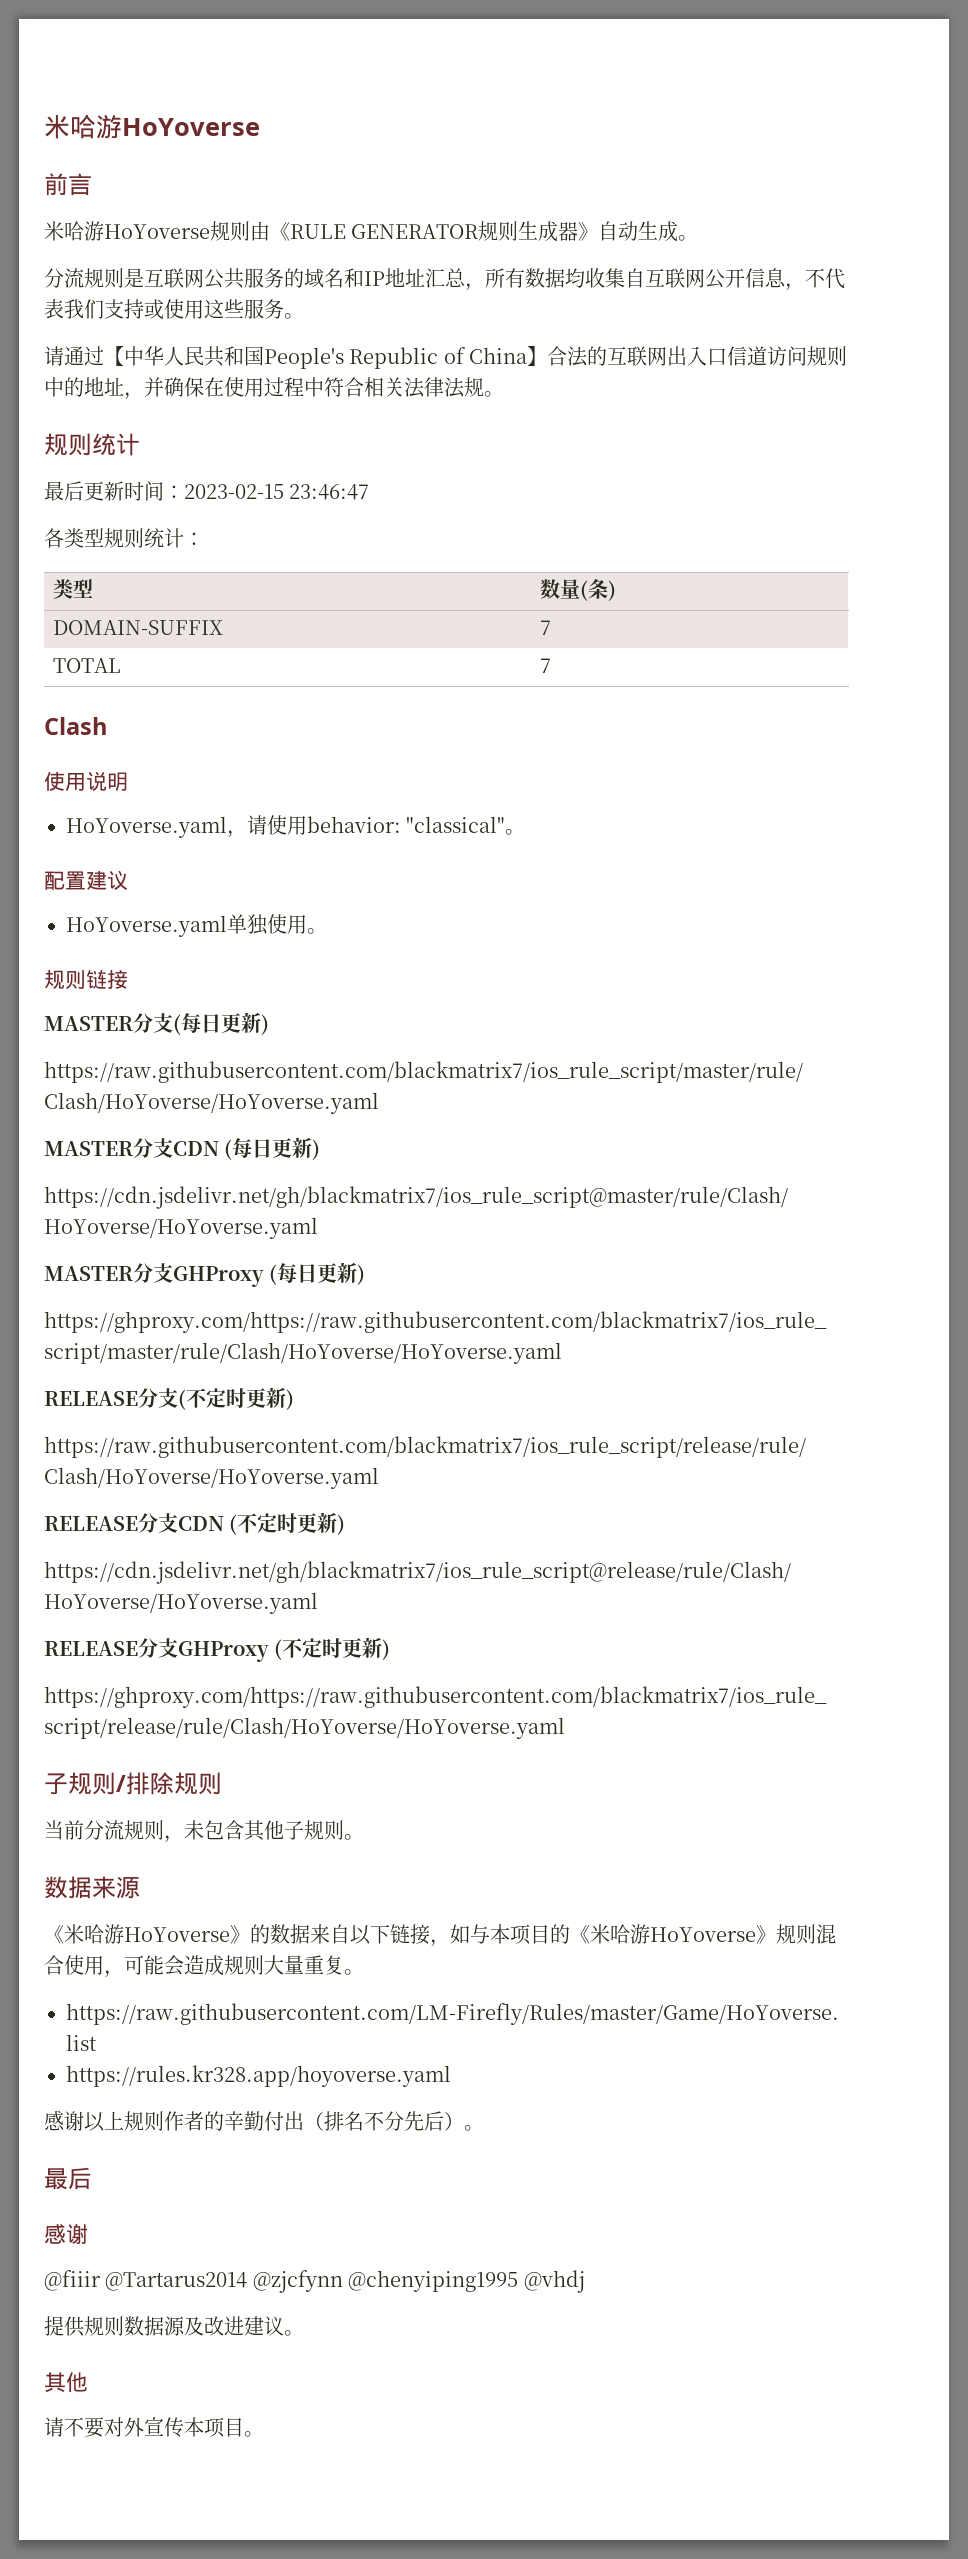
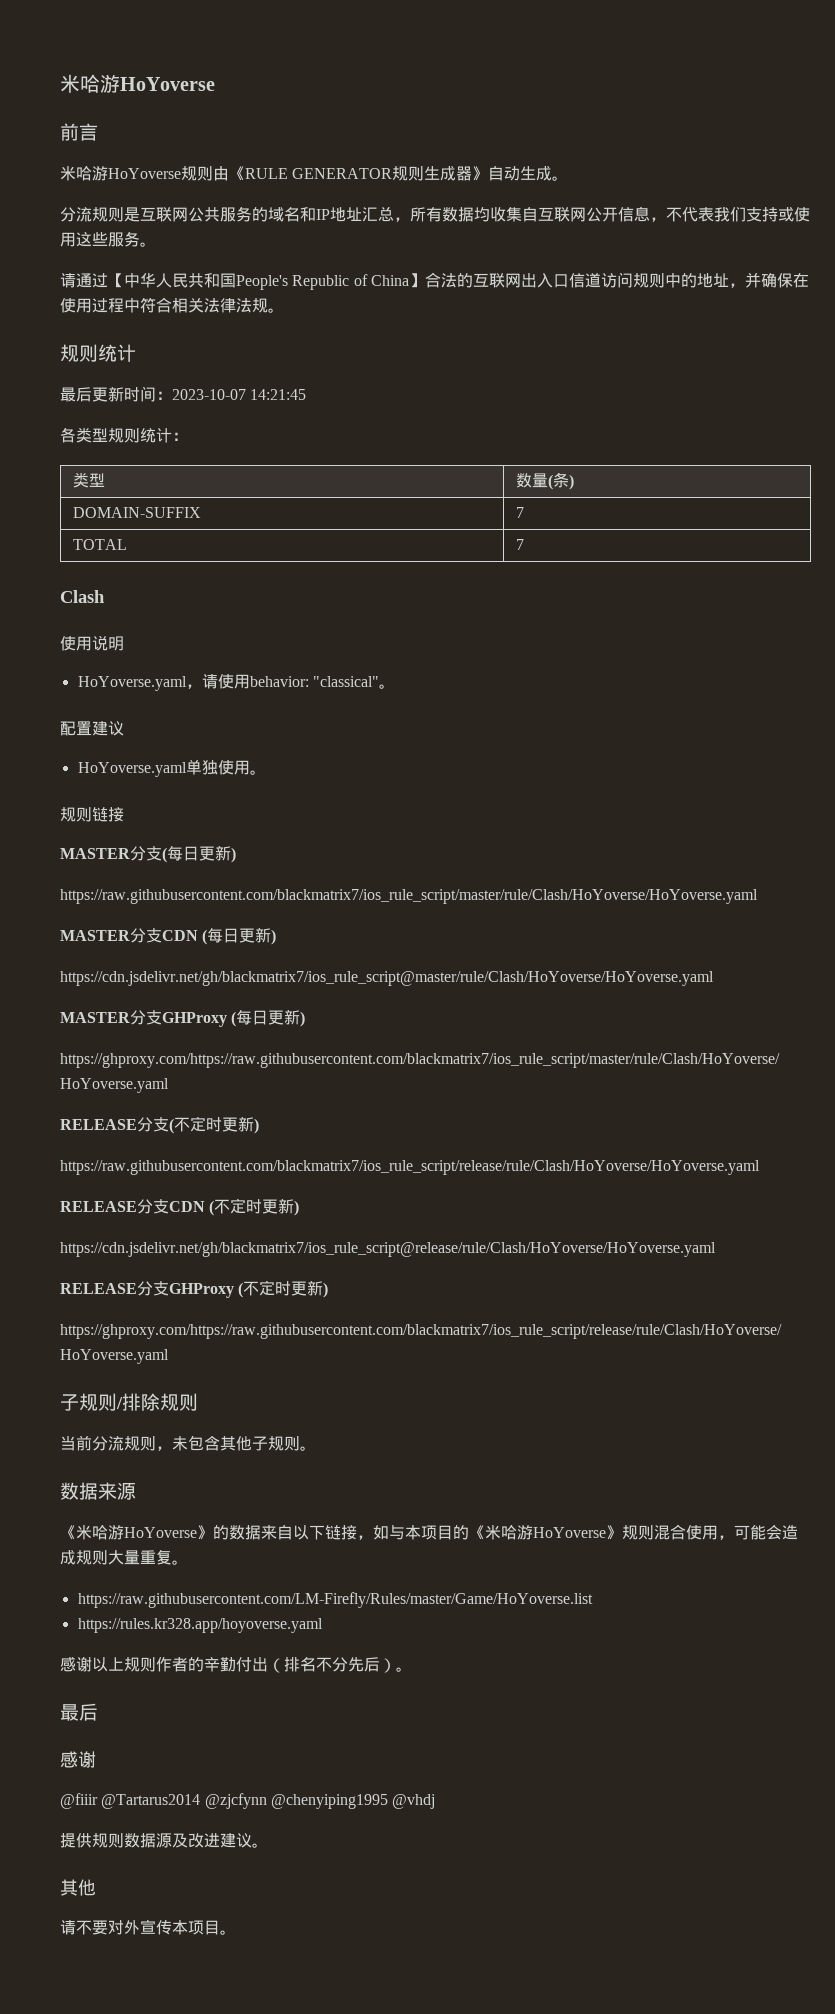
[184,484,370,500] 2023-02-15 23:46:47 -> [172,389,307,400] 2023-10-07 14:21:45

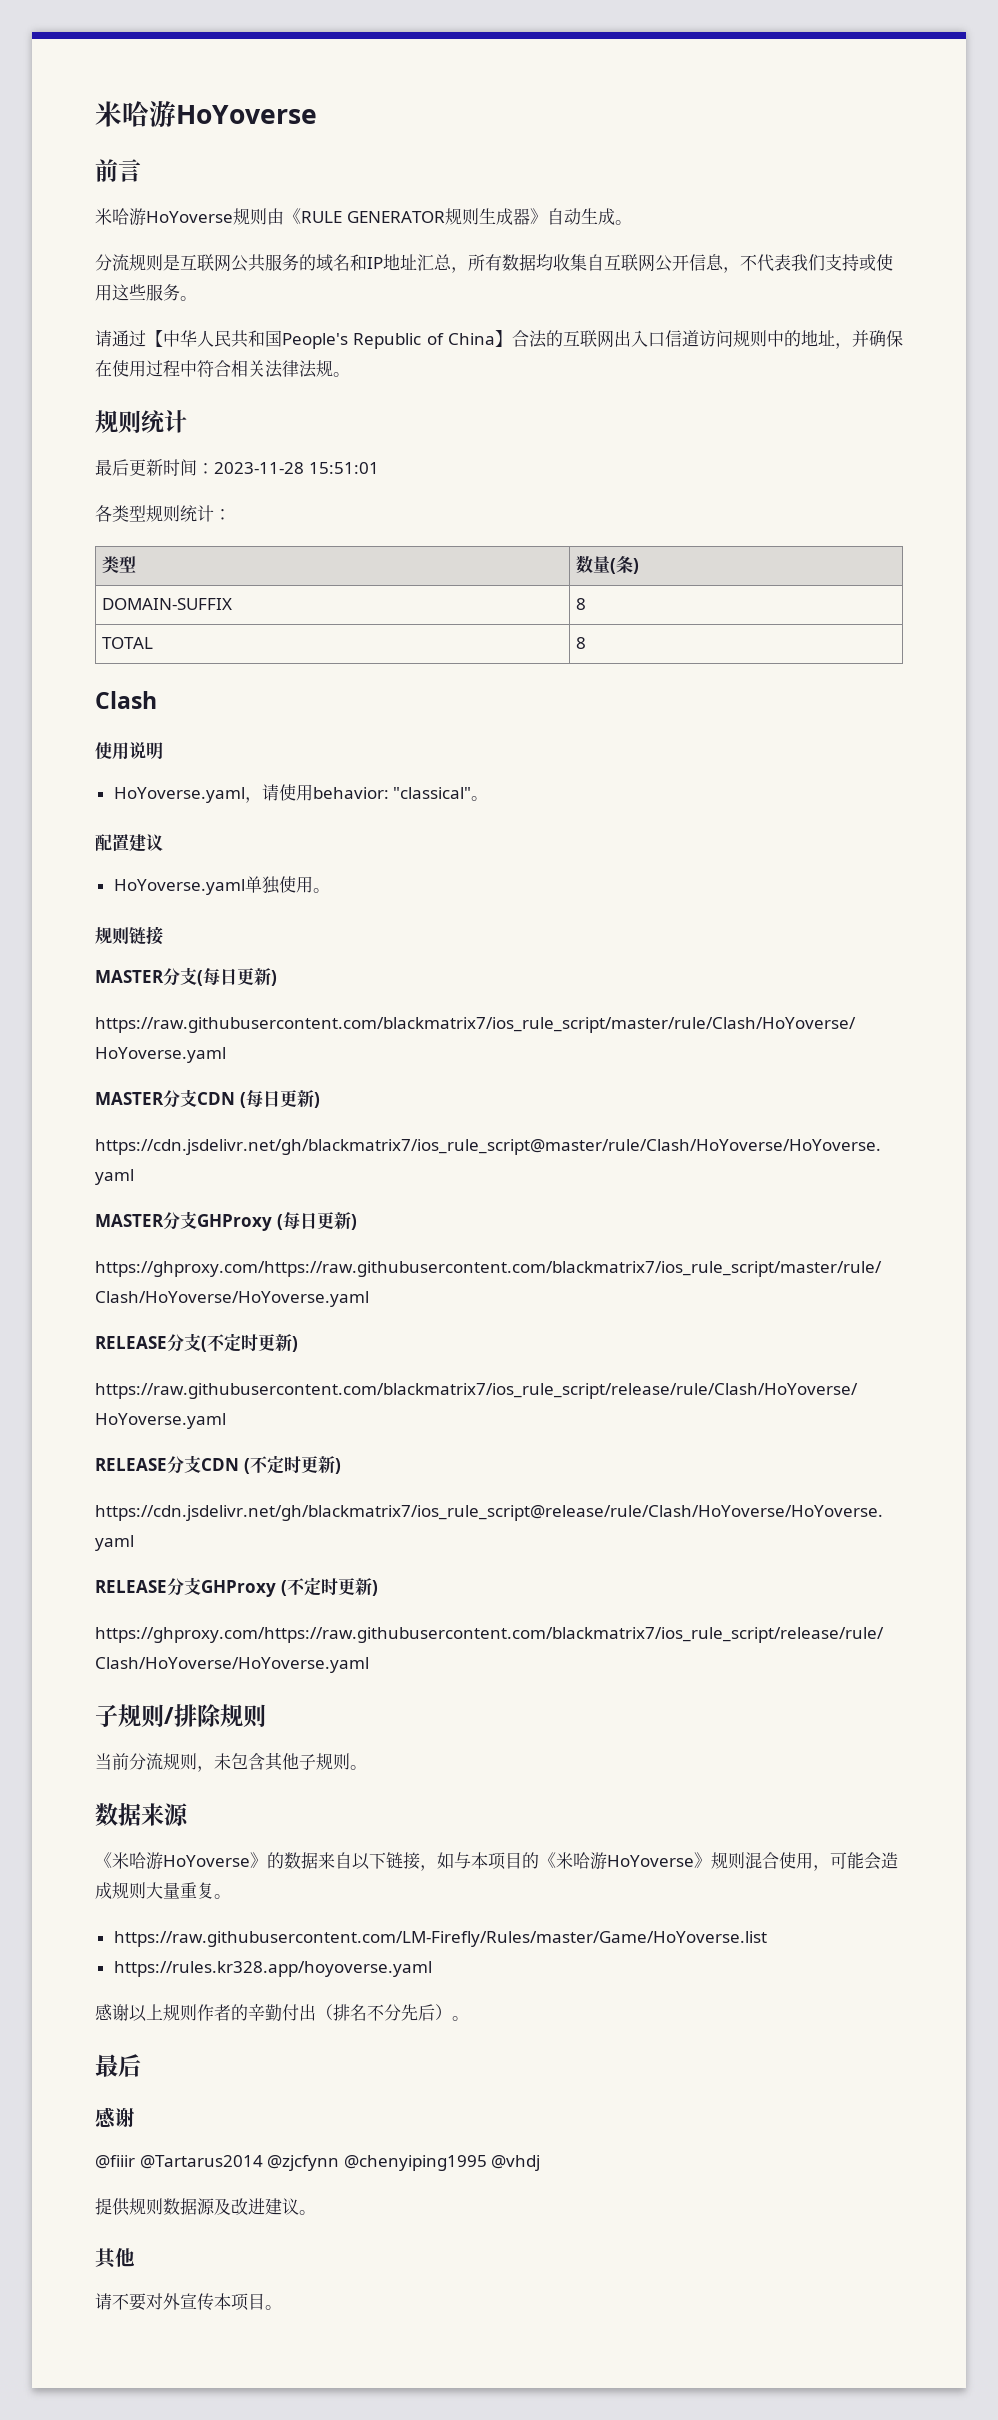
[172,389,307,400] 2023-10-07 14:21:45 -> [214,462,379,474] 2023-11-28 15:51:01
[515,507,524,518] 7 -> [575,598,586,610] 8
[515,539,524,550] 7 -> [575,637,586,649] 8

